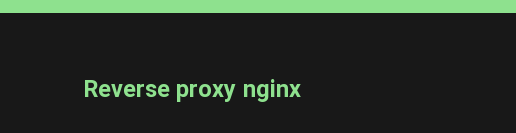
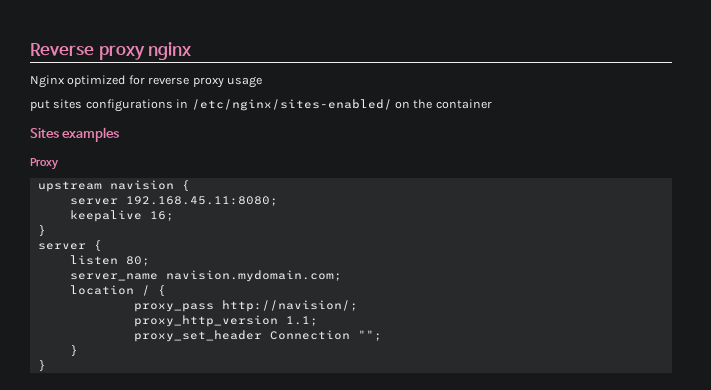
(301, 90) none -> [30,75,262,88] [30,99,492,112] [30,127,120,142] [30,158,58,170] [37,180,190,192] [69,196,278,206] [69,210,174,222] [37,225,46,236] [37,240,102,251] [69,255,150,266] [69,270,342,282] [69,285,166,296] [133,300,358,312] [133,315,318,327] [133,330,382,342] [69,345,78,356] [37,360,46,371] // Nginx optimized for reverse proxy usage // put sites configurations in /etc/nginx/sites-enabled/ on the container // Sites examples // Proxy // upstream navision { // server 192.168.45.11:8080; // keepalive 16; // } // server { // listen 80; // server_name navision.mydomain.com; // location / { // proxy_pass http://navision/; // proxy_http_version 1.1; // proxy_set_header Connection ""; // } // }

